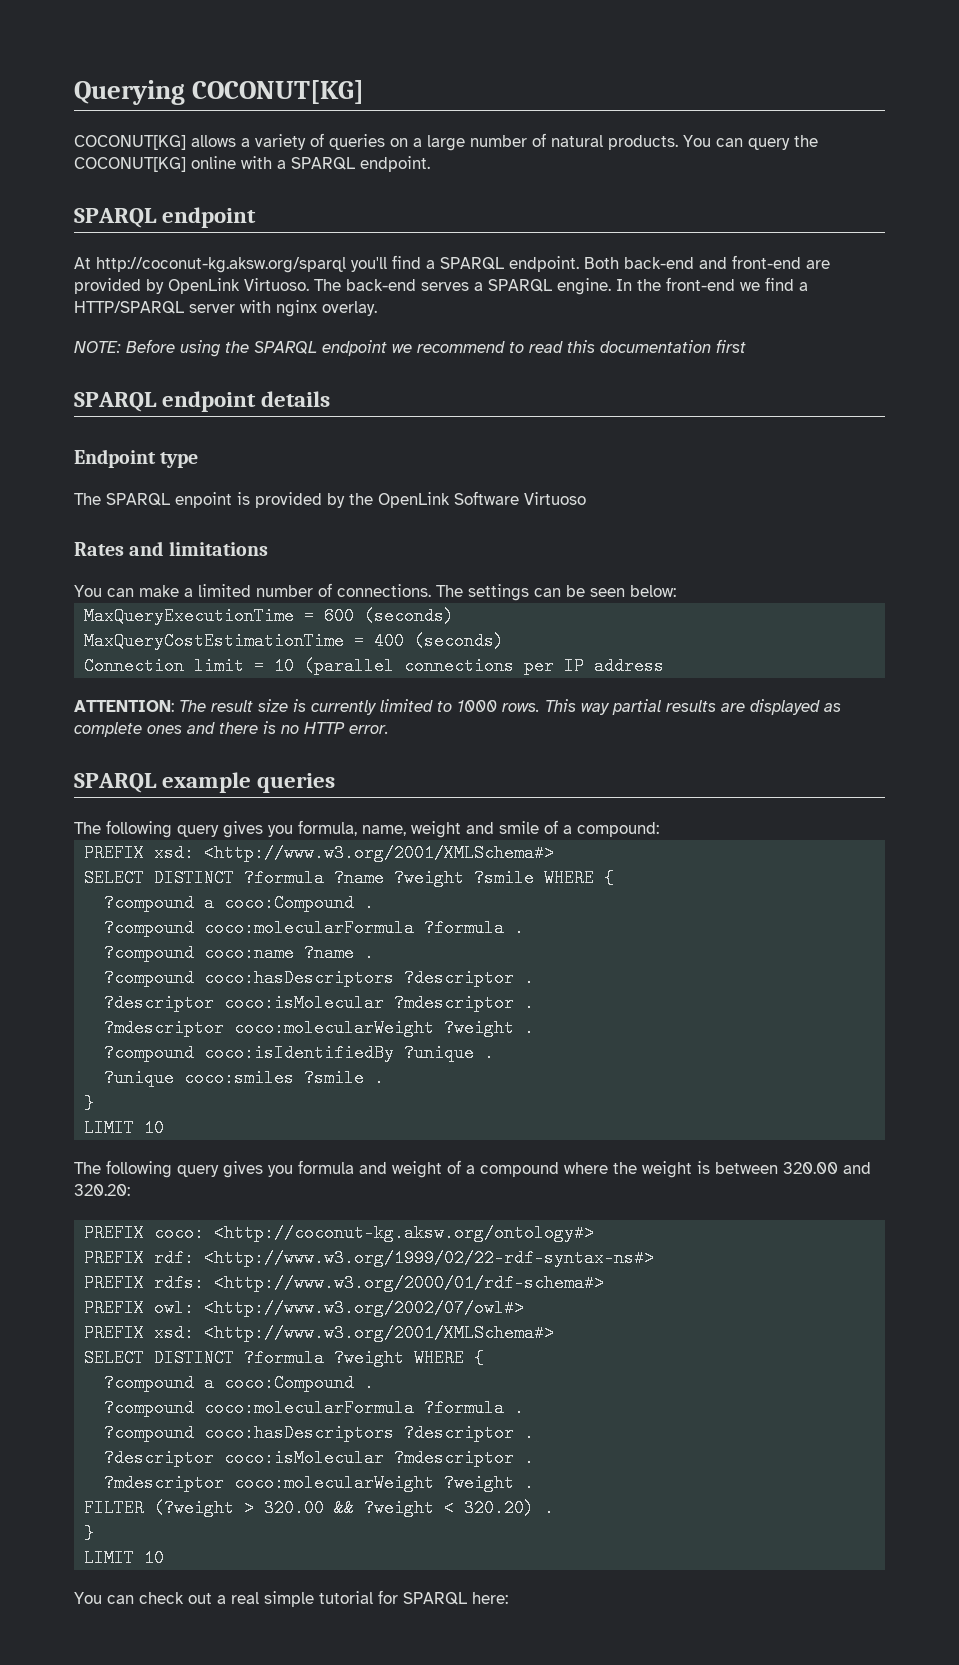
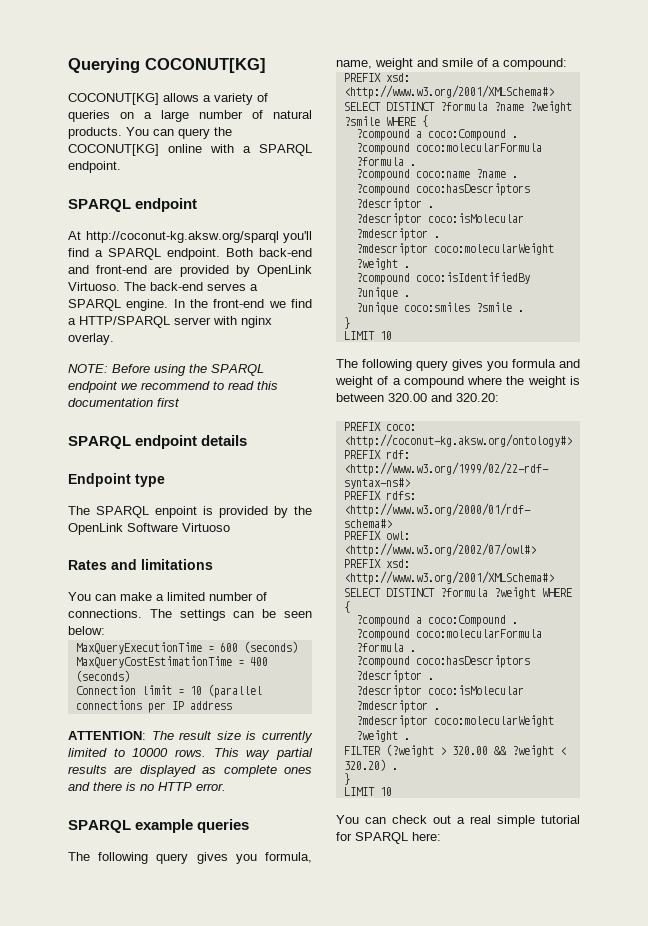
[457,700,497,712] 1000 -> [132,748,169,757] 10000

